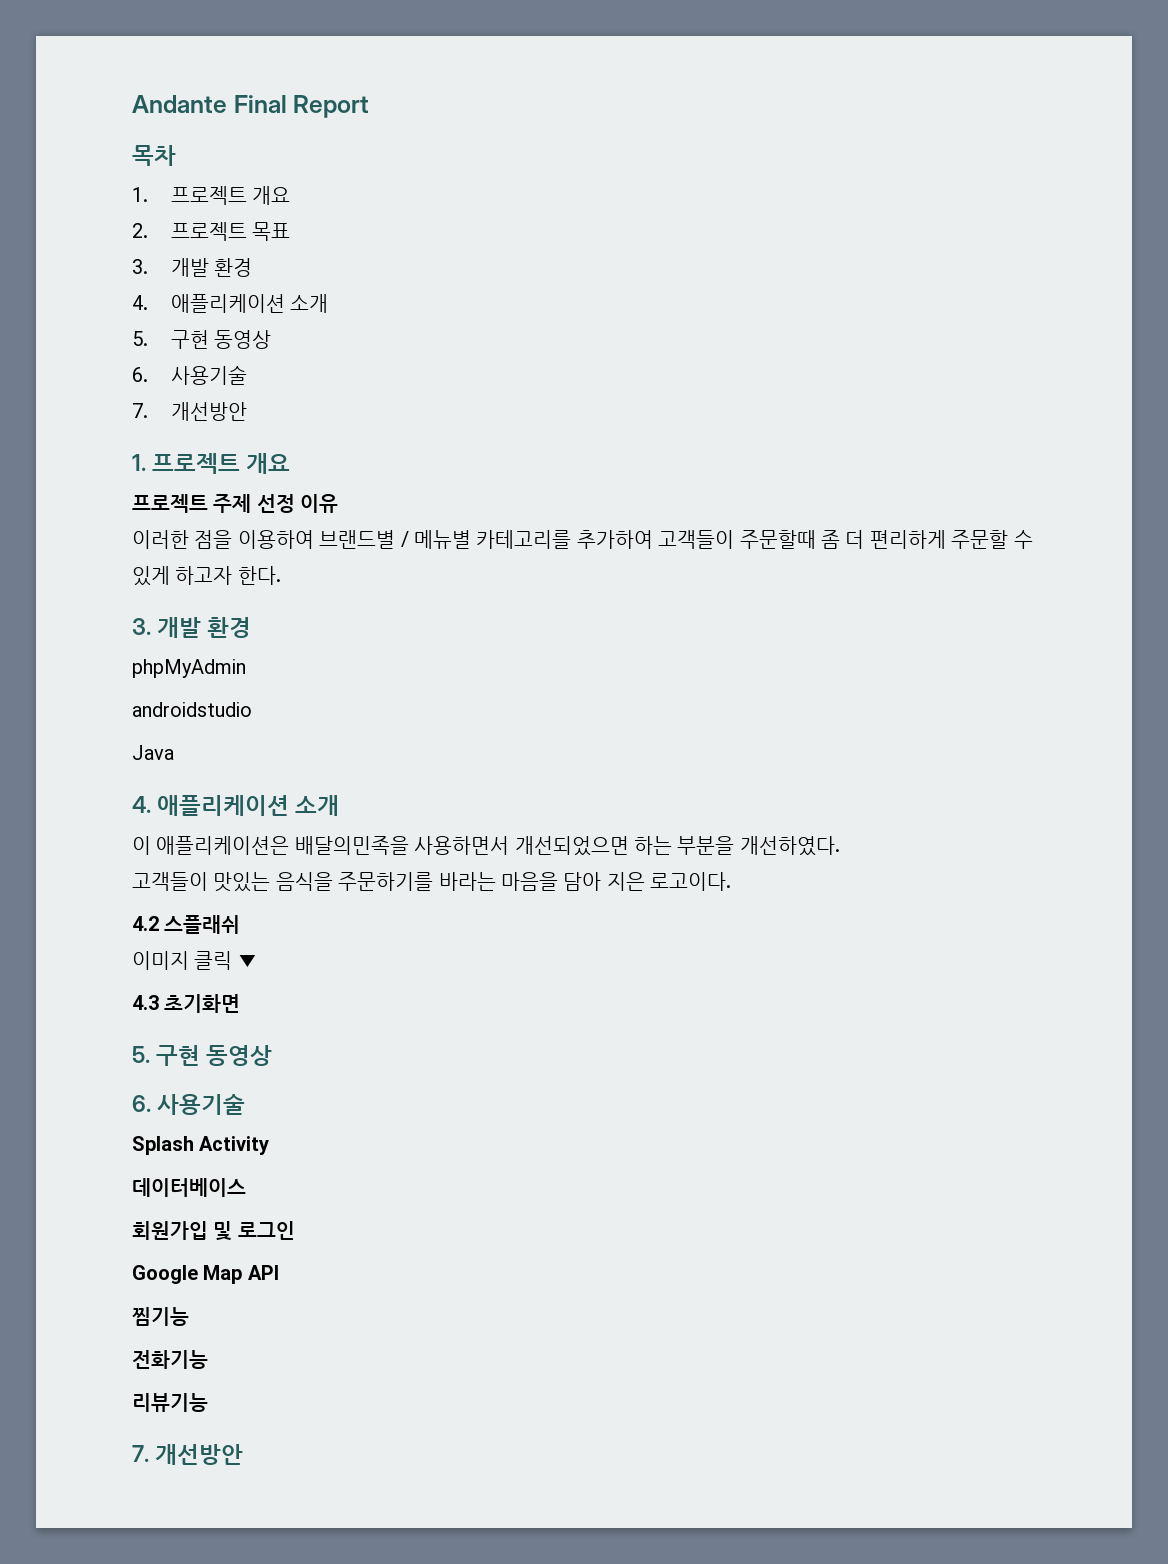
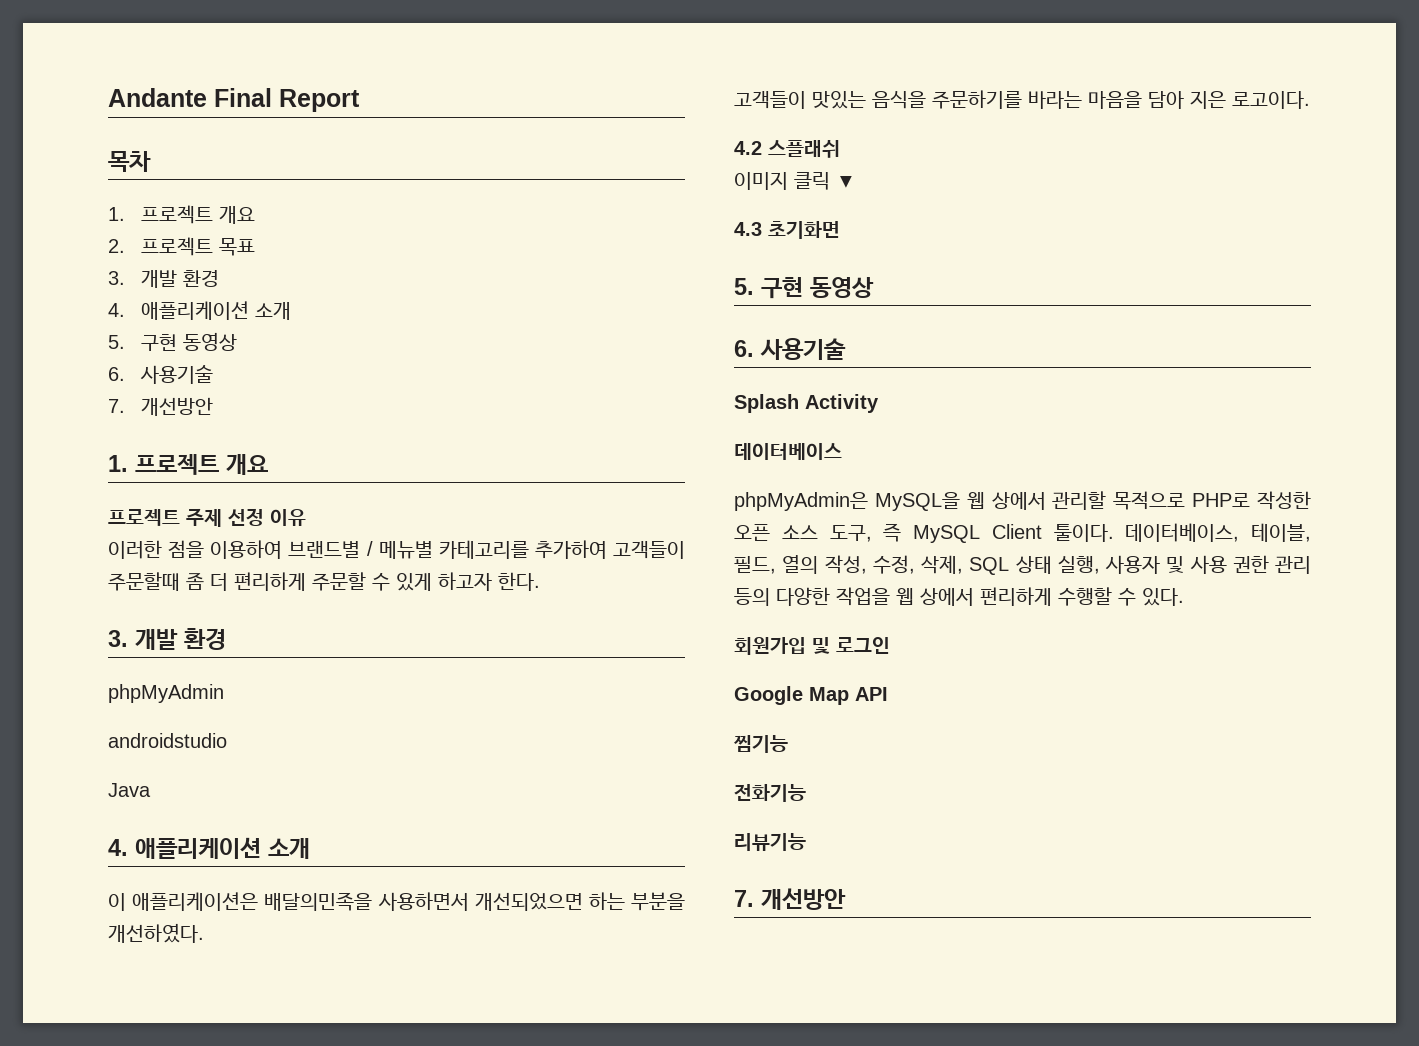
(246, 1187) none -> [734,491,1311,511] [734,523,1311,543] [734,555,1311,575] [734,587,1184,606] // phpMyAdmin은 MySQL을 웹 상에서 관리할 목적으로 PHP로 작성한 오픈 소스 도구, 즉 MySQL Client 툴이다. 데이터베이스, 테이블, 필드, 열의 작성, 수정, 삭제, SQL 상태 실행, 사용자 및 사용 권한 관리 등의 다양한 작업을 웹 상에서 편리하게 수행할 수 있다.

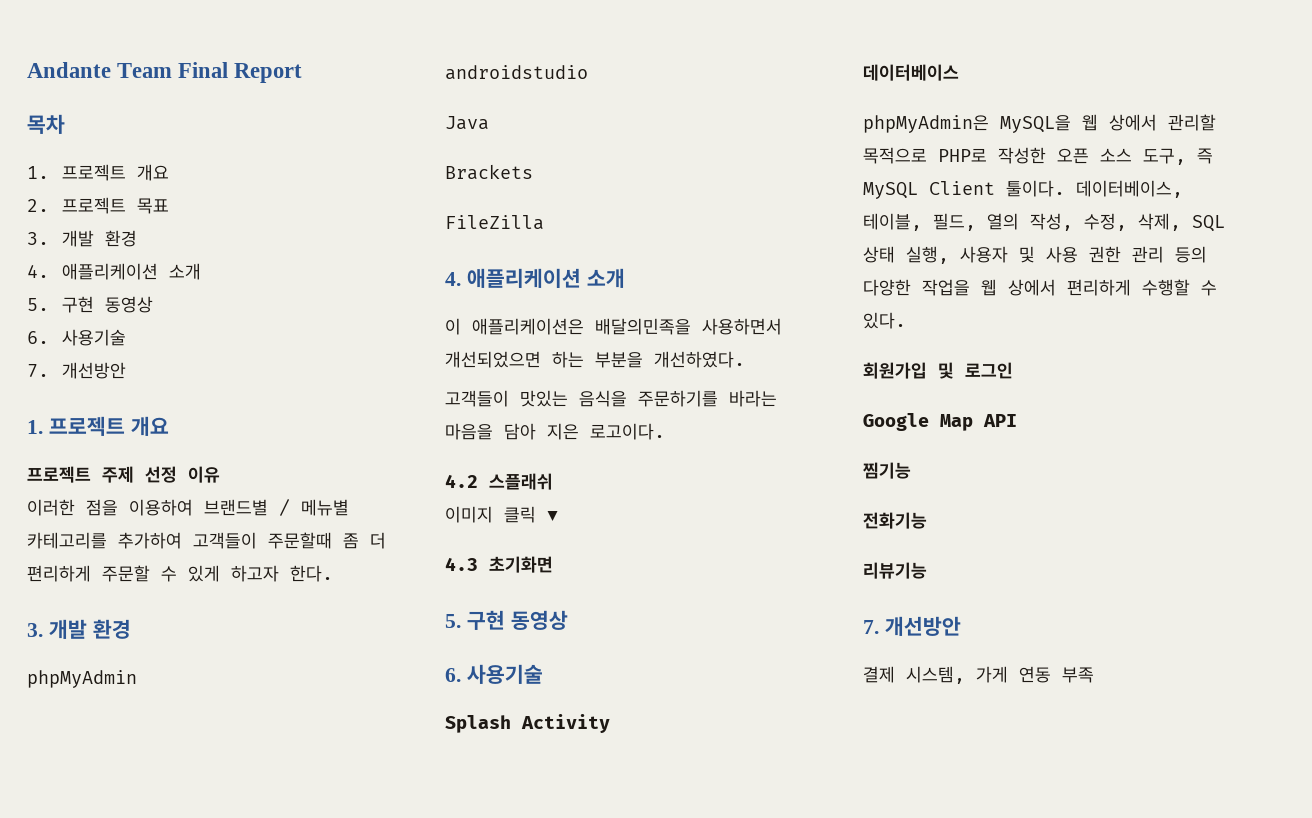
(207, 97) none -> [117,63,173,78] Team
(151, 790) none -> [445,164,533,180] [445,215,544,230] // Brackets // FileZilla
(846, 899) none -> [863,666,1094,684] // 결제 시스템, 가게 연동 부족

